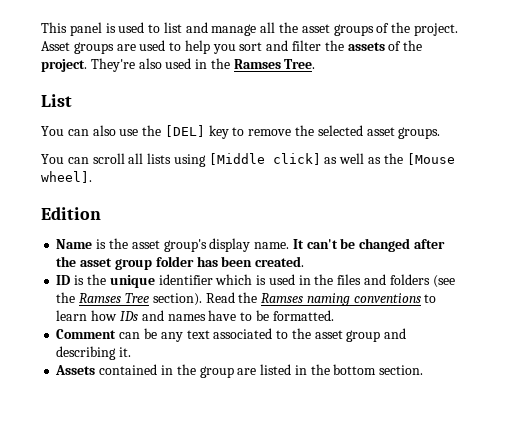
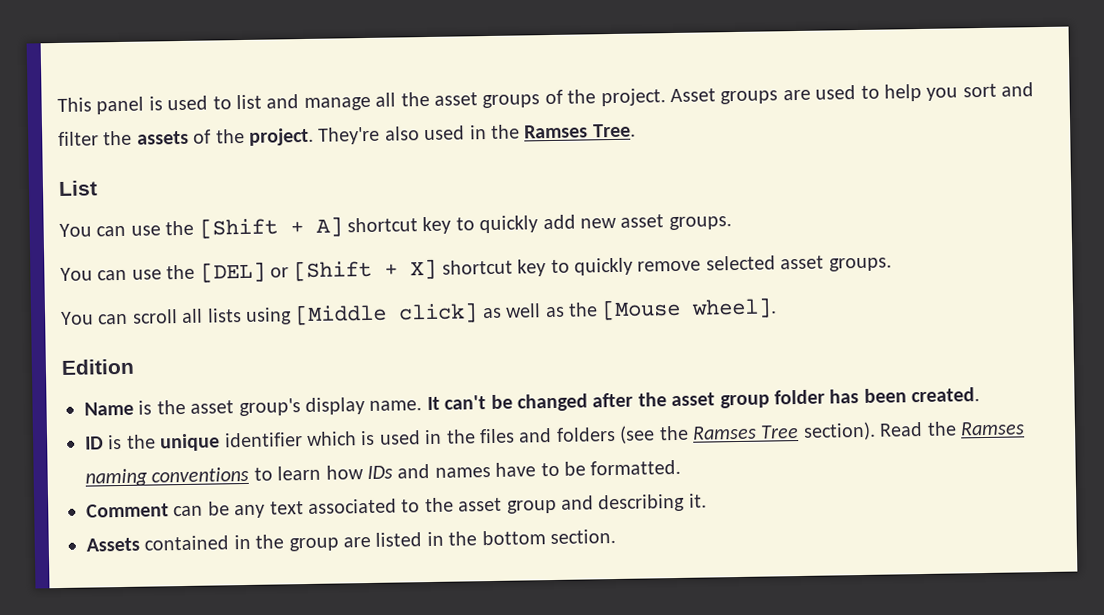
[92,125,315,139] also use the [DEL] key to remove the -> [130,214,732,239] [60,257,702,283] use the [Shift + A] shortcut key to quickly add new asset groups. // You can use the [DEL] or [Shift + X] shortcut key to quickly remove

